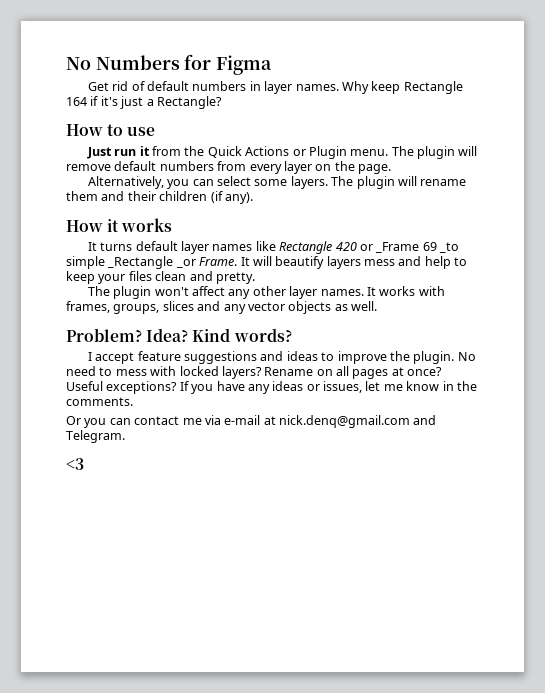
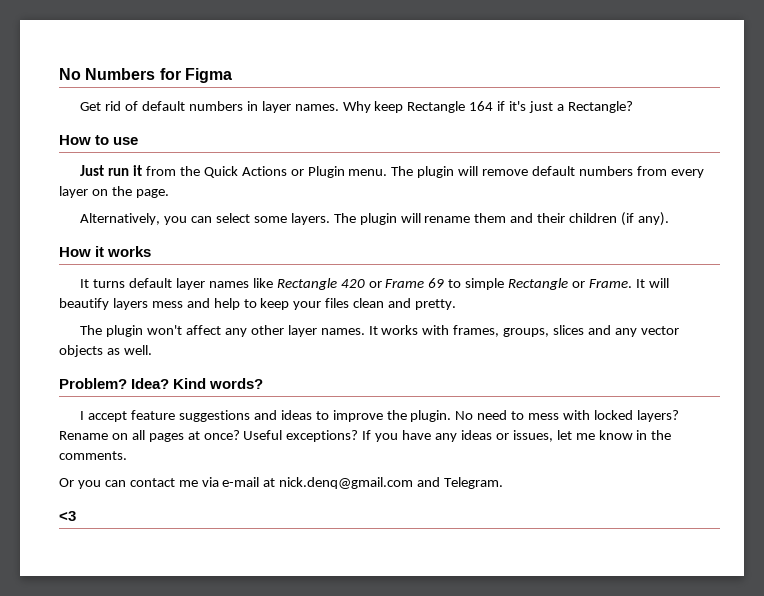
[375,242,460,253] [66,256,196,269] _Frame 69 _to simple _Rectangle _or -> [385,278,585,290] Frame 69 to simple Rectangle or

